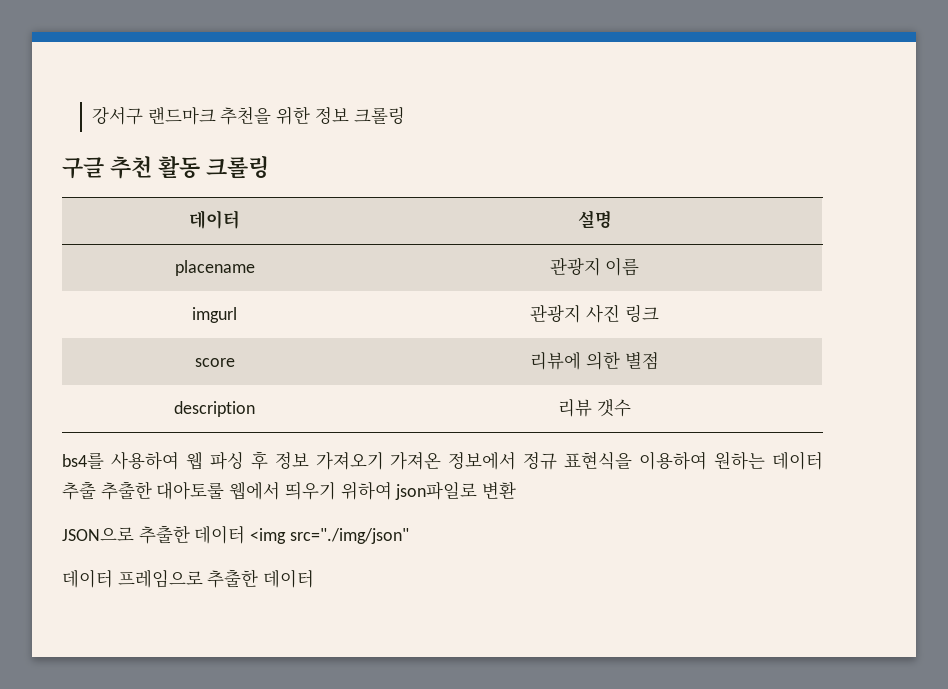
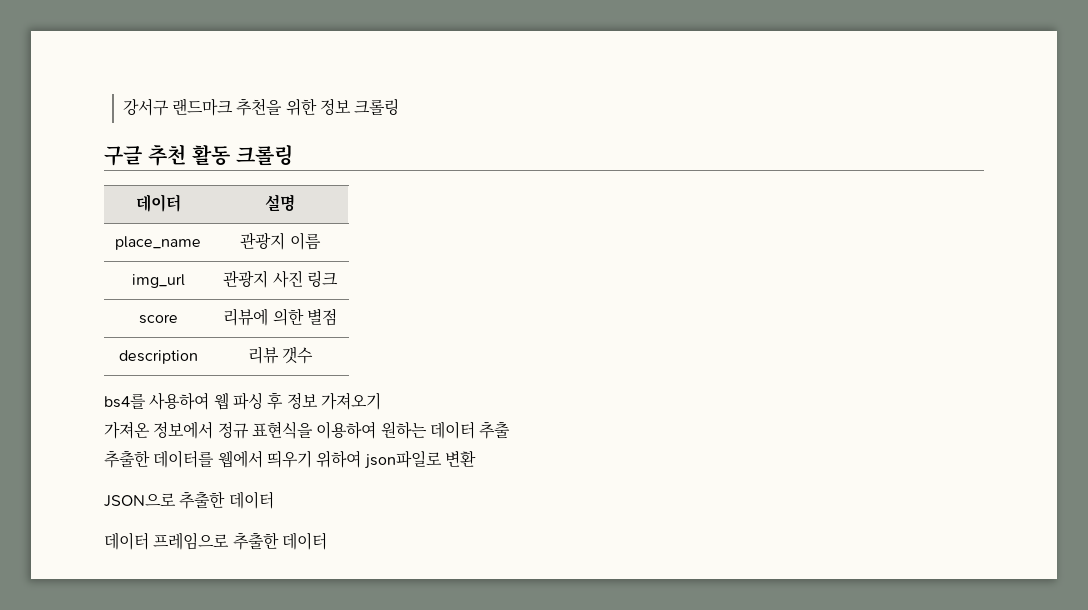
[174,260,255,276] placename -> [115,236,201,250] place_name
[192,307,237,323] imgurl -> [131,274,185,288] img_url
(384, 461) none -> (381, 401) //
[100,481,225,500] 추출한 대아토룰 -> [104,450,215,468] // 추출한 데이터를
[250,528,409,544] <img src="./img/json" -> (274, 500) none

